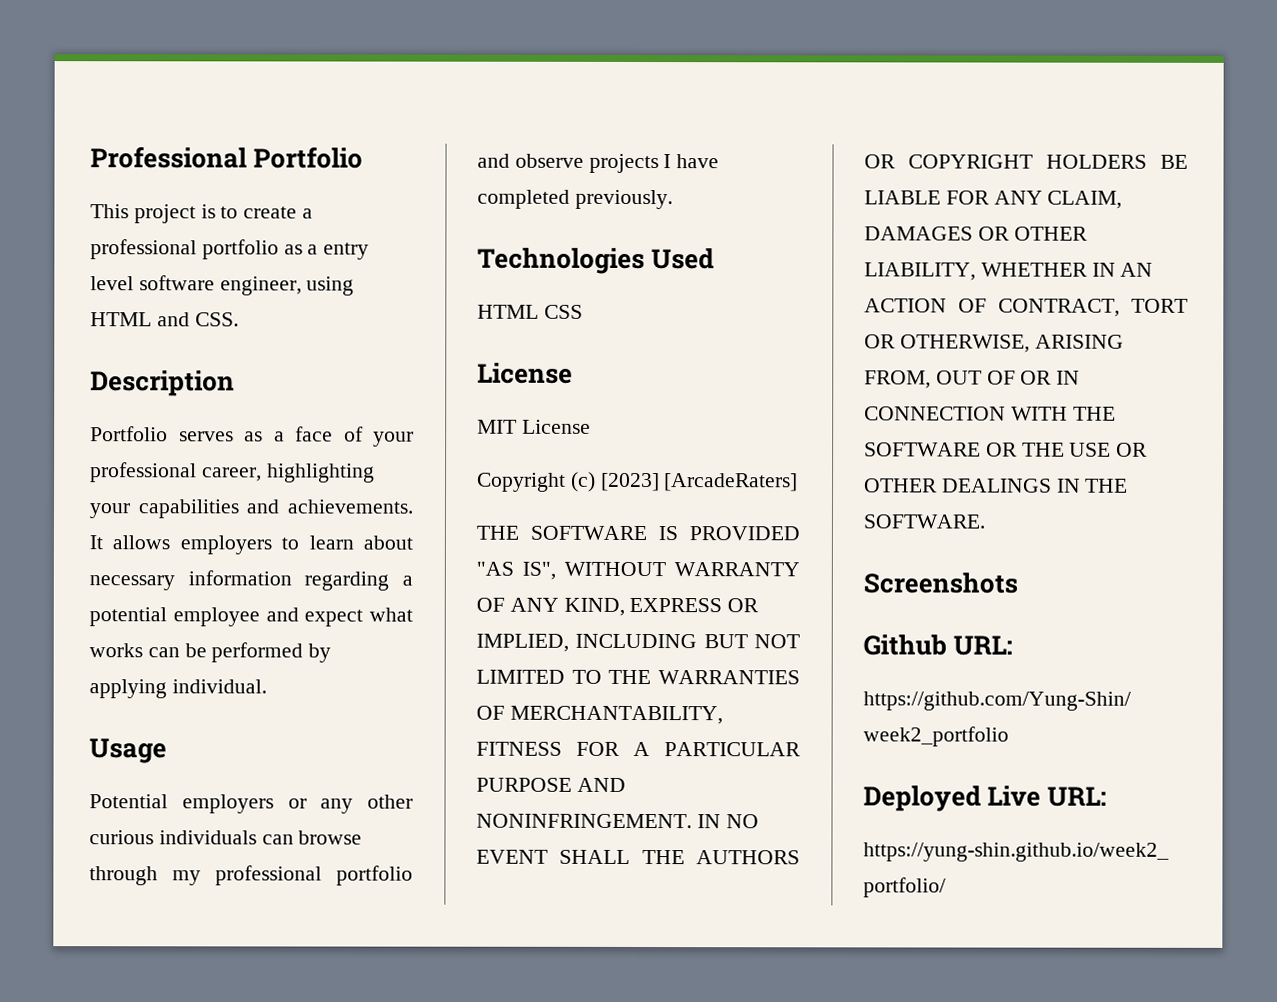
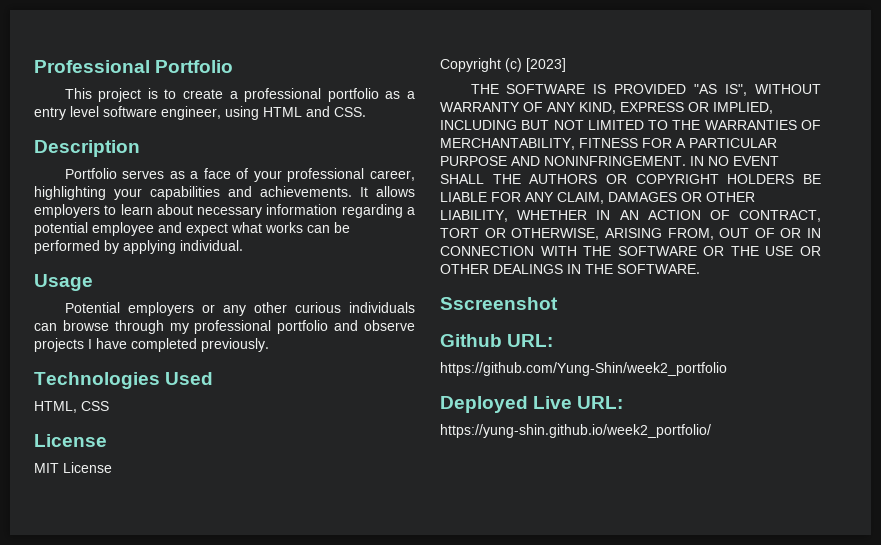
[477,304,539,319] HTML -> [34,401,77,413] HTML,
[664,473,799,492] [ArcadeRaters] -> (566, 65) none
[863,572,1018,594] Screenshots -> [440,297,558,310] Sscreenshot

